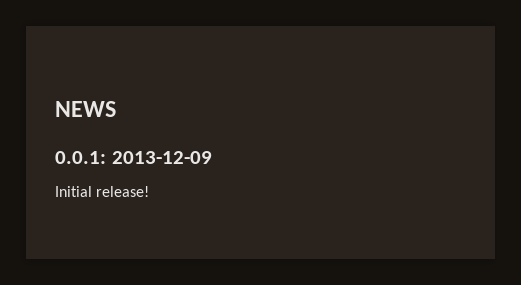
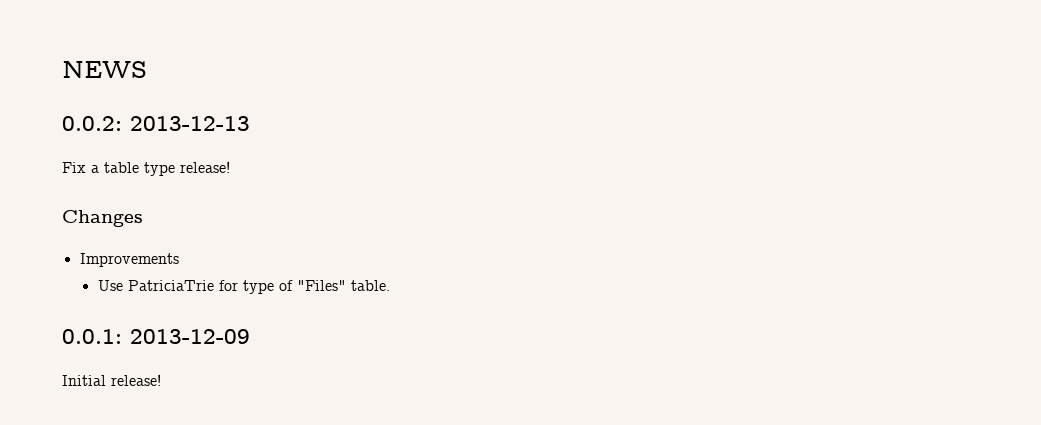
(116, 109) none -> [62,116,250,131] [62,161,230,176] [62,210,143,227] [79,253,179,267] [97,280,390,294] // 0.0.2: 2013-12-13 // Fix a table type release! // Changes // Improvements // Use PatriciaTrie for type of "Files" table.

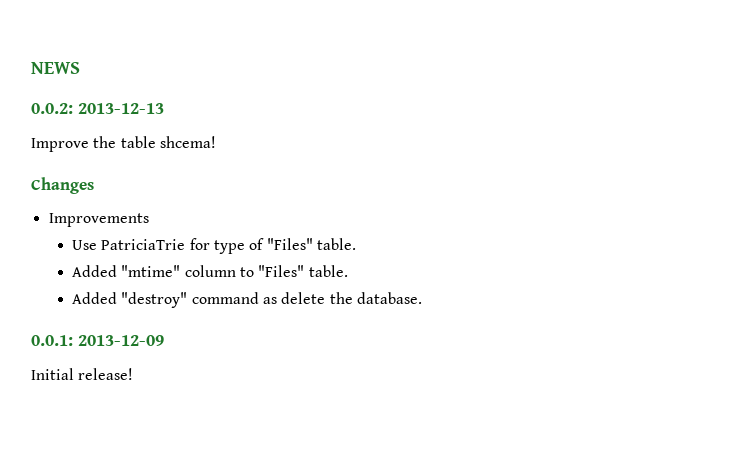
[62,161,230,176] Fix a table type release! -> [31,136,216,152] Improve the table shcema!
(390, 285) none -> [72,265,348,277] [72,292,423,308] // Added "mtime" column to "Files" table. // Added "destroy" command as delete the database.

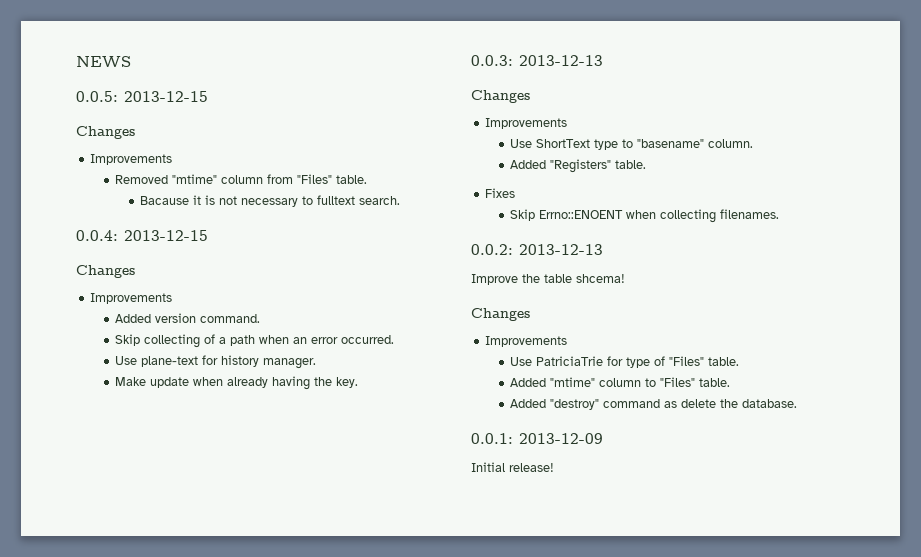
(80, 68) none -> [76,91,208,102] [76,126,135,139] [90,154,173,165] [115,174,368,184] [140,195,401,207] [76,230,208,241] [76,265,135,278] [90,293,173,304] [115,313,261,323] [115,334,395,348] [115,355,317,369] [115,376,359,390] [471,55,603,66] [471,90,530,103] [485,118,568,129] [510,139,754,150] [510,159,647,173] [485,188,516,198] [510,209,780,223] // 0.0.5: 2013-12-15 // Changes // Improvements // Removed "mtime" column from "Files" table. // Bacause it is not necessary to fulltext search. // 0.0.4: 2013-12-15 // Changes // Improvements // Added version command. // Skip collecting of a path when an error occurred. // Use plane-text for history manager. // Make update when already having the key. // 0.0.3: 2013-12-13 // Changes // Improvements // Use ShortText type to "basename" column. // Added "Registers" table. // Fixes // Skip Errno::ENOENT when collecting filenames.

